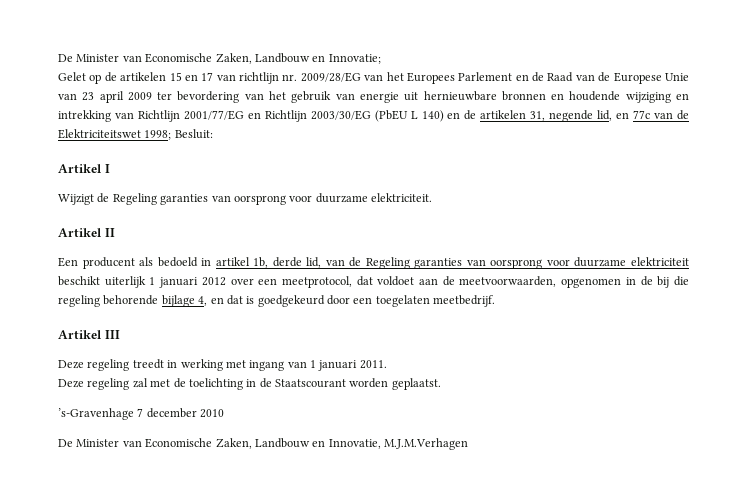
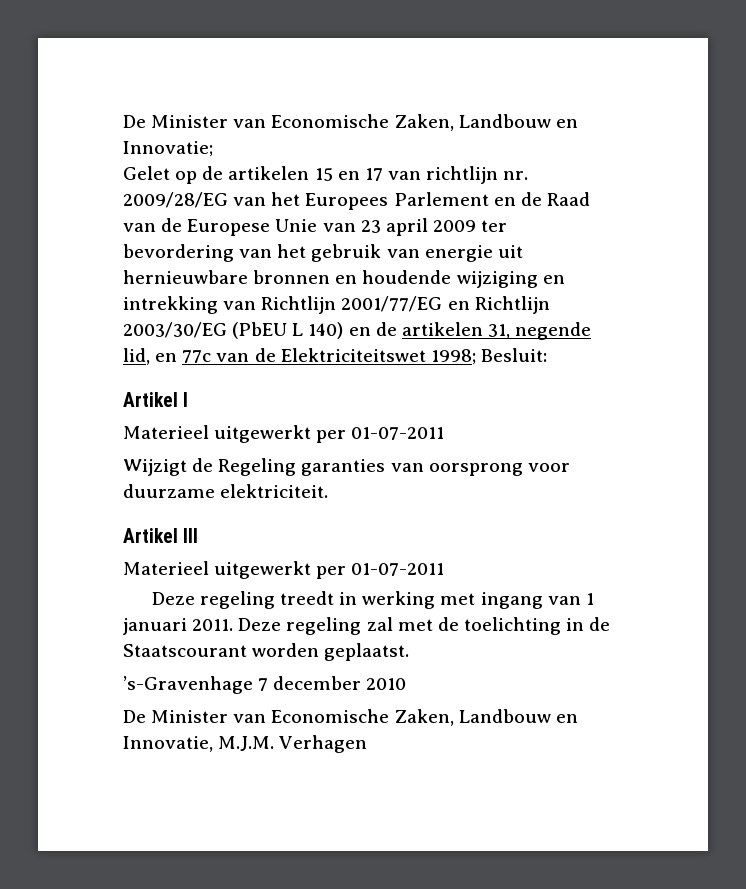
(110, 168) none -> [123,425,445,443] // Materieel uitgewerkt per 01-07-2011
[104,228,115,237] [58,257,689,269] [58,276,690,288] [58,295,496,307] [58,330,120,339] II // Een producent als bedoeld in artikel 1b, derde lid, van de Regeling garanties van oorsprong voor duurzame elektriciteit beschikt uiterlijk 1 januari 2012 over een meetprotocol, dat voldoet aan de meetvoorwaarden, opgenomen in de bij die regeling behorende bijlage 4, en dat is goedgekeurd door een toegelaten meetbedrijf. // Artikel III -> [183,528,199,543] [123,561,445,579] III // Materieel uitgewerkt per 01-07-2011
(387, 364) // -> (234, 625) none
[384,438,468,450] M.J.M.Verhagen -> [218,735,368,753] M.J.M. Verhagen

